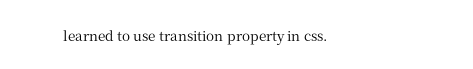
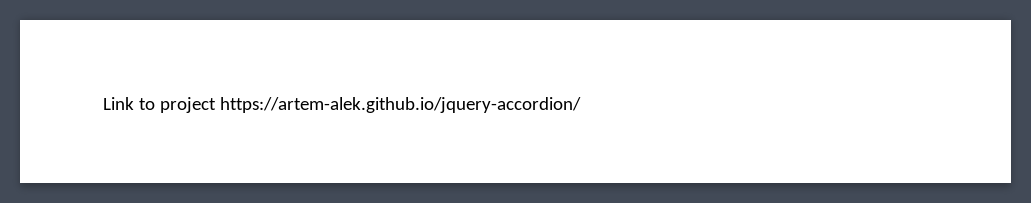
[63,30,327,45] learned to use transition property in css. -> [103,97,581,113] Link to project https://artem-alek.github.io/jquery-accordion/

